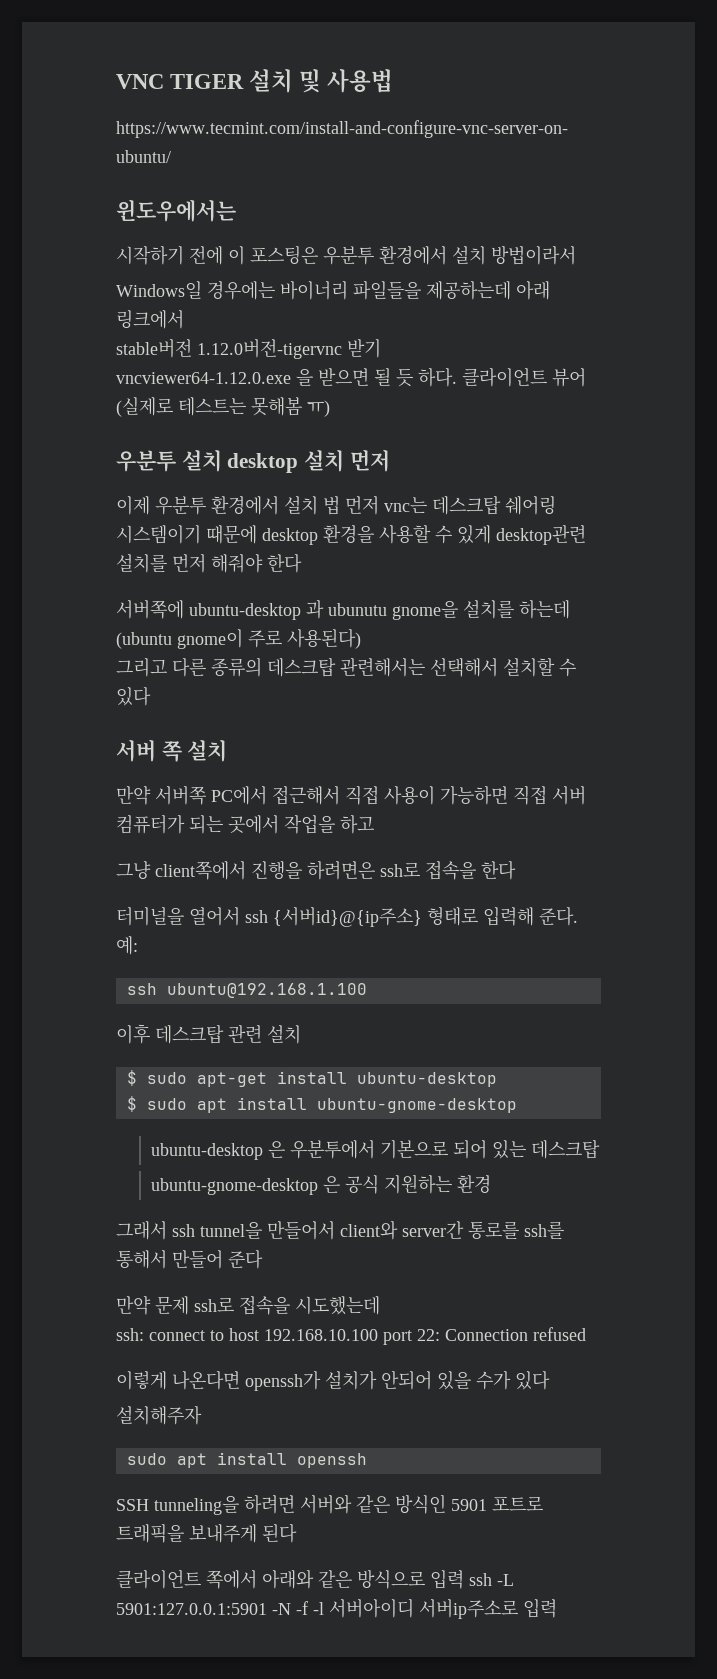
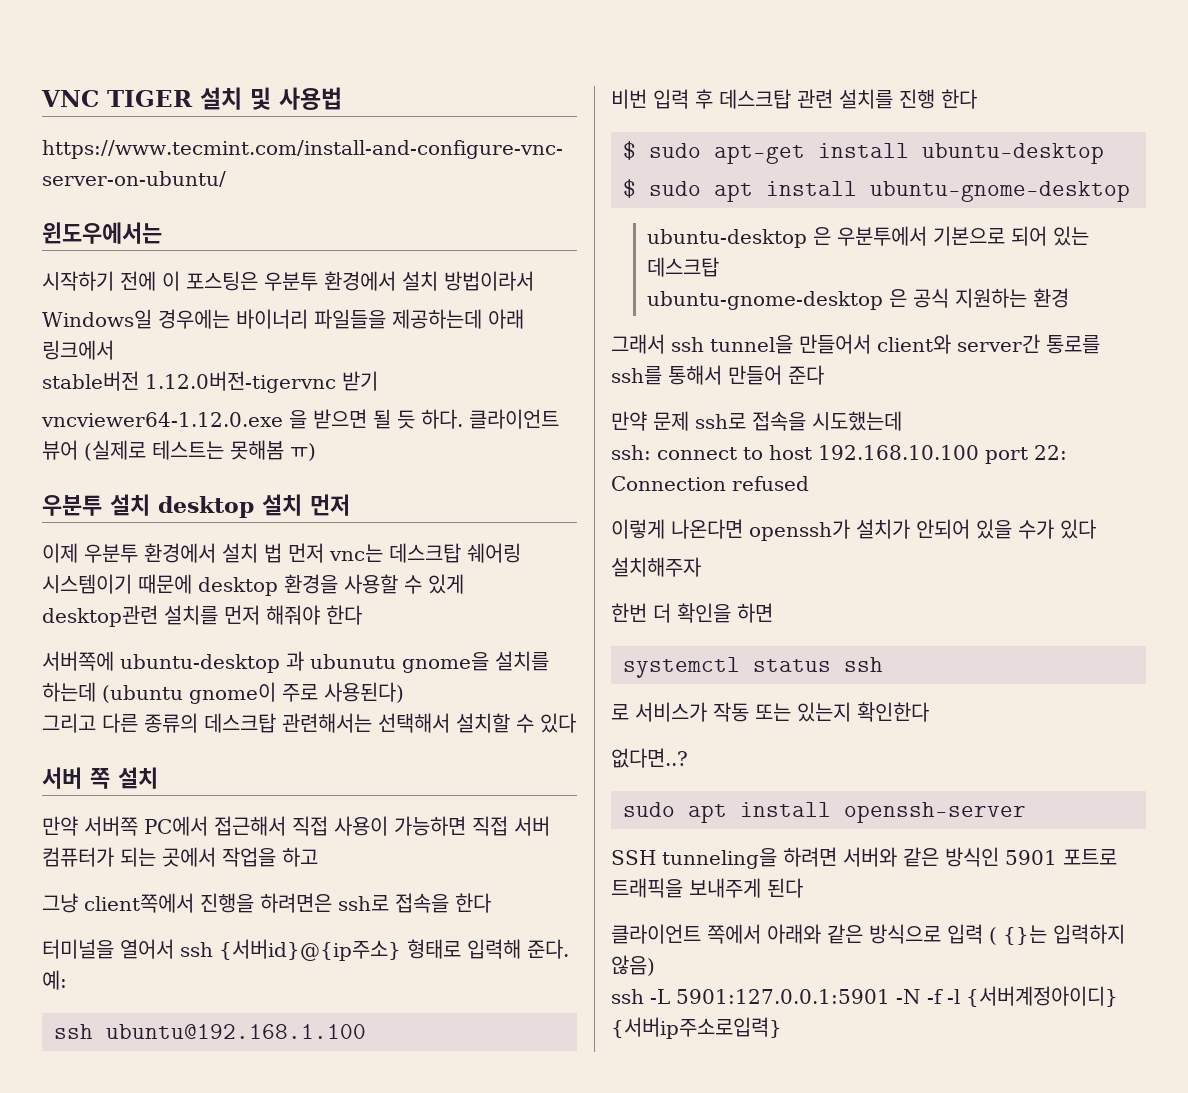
[116,1024,301,1044] 이후 데스크탑 관련 설치 -> [611,89,977,109] 비번 입력 후 데스크탑 관련 설치를 진행 한다
[126,1452,367,1468] // sudo apt install openssh -> [611,603,773,623] [623,657,883,678] [611,702,929,722] [611,748,688,768] [623,802,1026,823] // 한번 더 확인을 하면 // systemctl status ssh // 로 서비스가 작동 또는 있는지 확인한다 // 없다면..? // sudo apt install openssh-server
(464, 1579) none -> [989,924,1125,945] [611,955,655,976] ( {}는 입력하지 않음) //
[329,1598,557,1619] 서버아이디 서버ip주소로 입력 -> [966,986,1118,1007] [611,1017,782,1039] {서버계정아이디} {서버ip주소로입력}

